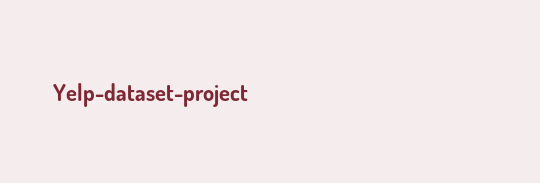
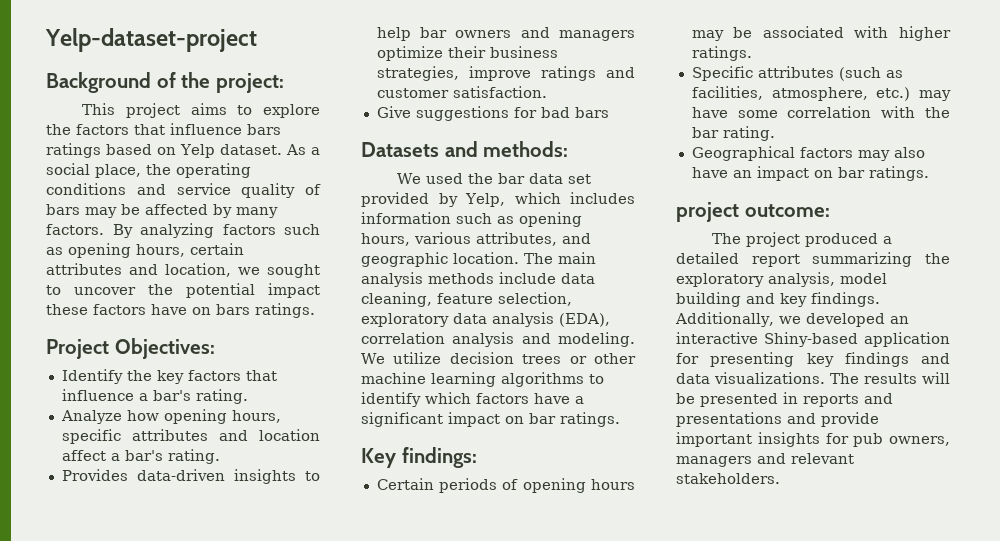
(248, 95) none -> [46,72,284,93] [82,103,320,118] [46,123,281,135] [46,143,320,158] [46,163,251,178] [46,183,321,198] [46,204,278,218] [46,223,320,238] [46,243,244,258] [46,263,320,278] [46,283,320,298] [46,303,315,318] [46,338,215,359] [61,369,277,384] [61,389,248,404] [60,409,281,424] [61,429,320,444] [61,449,220,464] [61,469,320,484] [376,27,635,41] [376,46,558,61] [376,66,635,81] [376,86,547,98] [376,106,609,121] [361,141,569,157] [397,173,592,184] [361,192,635,207] [361,212,582,227] [361,232,591,246] [361,252,596,267] [361,272,595,287] [361,292,572,307] [361,312,610,327] [361,332,635,347] [361,352,636,364] [361,372,604,387] [361,392,584,407] [361,412,620,427] [361,447,477,468] [376,478,635,493] [691,26,951,41] [691,46,752,61] [691,66,903,81] [691,86,951,101] [691,106,950,118] [691,126,775,141] [691,146,925,161] [691,166,929,181] [676,202,830,222] [712,232,893,247] [676,252,950,267] [676,272,887,287] [676,292,880,307] [675,312,909,327] [676,332,950,347] [676,352,950,367] [676,372,950,384] [676,392,893,407] [676,412,879,427] [676,432,950,447] [676,453,854,467] [676,473,780,484] // Background of the project: // This project aims to explore the factors that influence bars ratings based on Yelp dataset. As a social place, the operating conditions and service quality of bars may be affected by many factors. By analyzing factors such as opening hours, certain attributes and location, we sought to uncover the potential impact these factors have on bars ratings. // Project Objectives: // Identify the key factors that influence a bar's rating. // Analyze how opening hours, specific attributes and location affect a bar's rating. // Provides data-driven insights to help bar owners and managers optimize their business strategies, improve ratings and customer satisfaction. // Give suggestions for bad bars // Datasets and methods: // We used the bar data set provided by Yelp, which includes information such as opening hours, various attributes, and geographic location. The main analysis methods include data cleaning, feature selection, exploratory data analysis (EDA), correlation analysis and modeling. We utilize decision trees or other machine learning algorithms to identify which factors have a significant impact on bar ratings. // Key findings: // Certain periods of opening hours may be associated with higher ratings. // Specific attributes (such as facilities, atmosphere, etc.) may have some correlation with the bar rating. // Geographical factors may also have an impact on bar ratings. // project outcome: // The project produced a detailed report summarizing the exploratory analysis, model building and key findings. Additionally, we developed an interactive Shiny-based application for presenting key findings and data visualizations. The results will be presented in reports and presentations and provide important insights for pub owners, managers and relevant stakeholders.

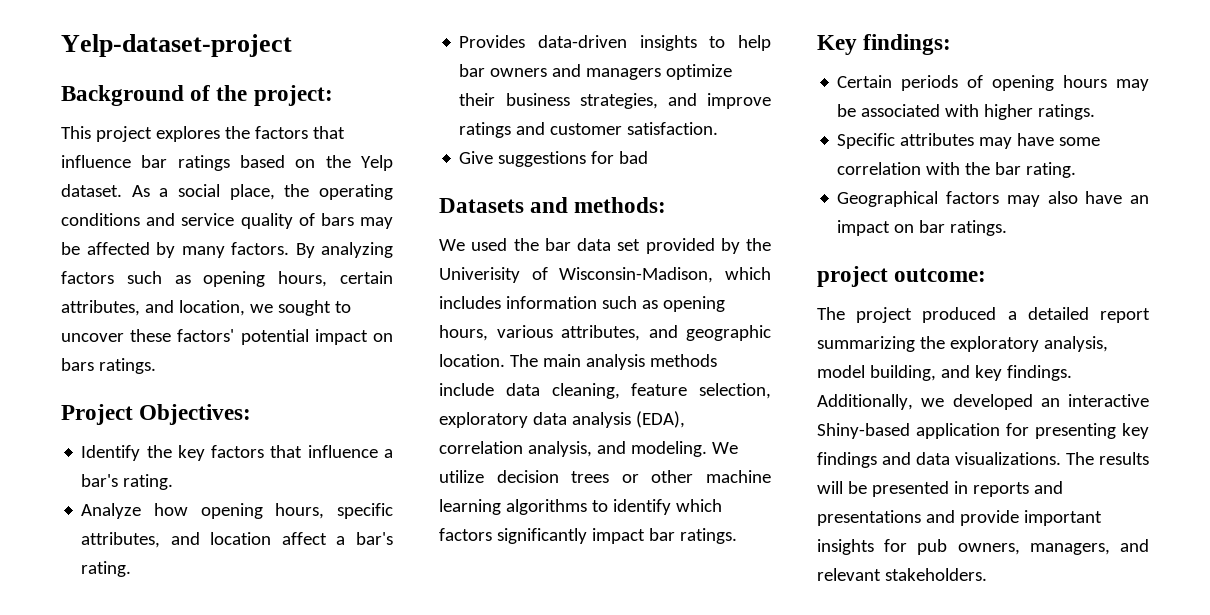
[190,103,320,118] aims to explore -> [155,126,220,142] explores
[247,124,281,135] bars -> [141,155,168,168] bar
(177, 151) none -> [325,155,351,168] the
[46,263,122,275] attributes -> [61,300,140,316] attributes,
[148,283,320,298] [46,304,187,315] the potential impact these factors have -> [130,329,368,345] these factors' potential impact
[131,429,208,441] attributes -> [81,532,161,548] attributes,
(459, 73) none -> [667,93,697,106] and
[574,107,609,118] bars -> (649, 157) none
[465,193,506,207] Yelp, -> [746,238,771,251] [439,267,714,283] the Univerisity of Wisconsin-Madison,
[452,332,515,347] analysis -> [527,441,592,457] analysis,
[534,393,584,404] [361,412,524,427] have a significant impact on -> [496,528,645,544] significantly impact
[838,67,903,81] [691,86,911,101] (such as facilities, atmosphere, etc.) -> (975, 139) none
[676,292,741,307] building -> [869,365,936,381] building,
[676,456,752,467] managers -> [1029,543,1110,555] managers,

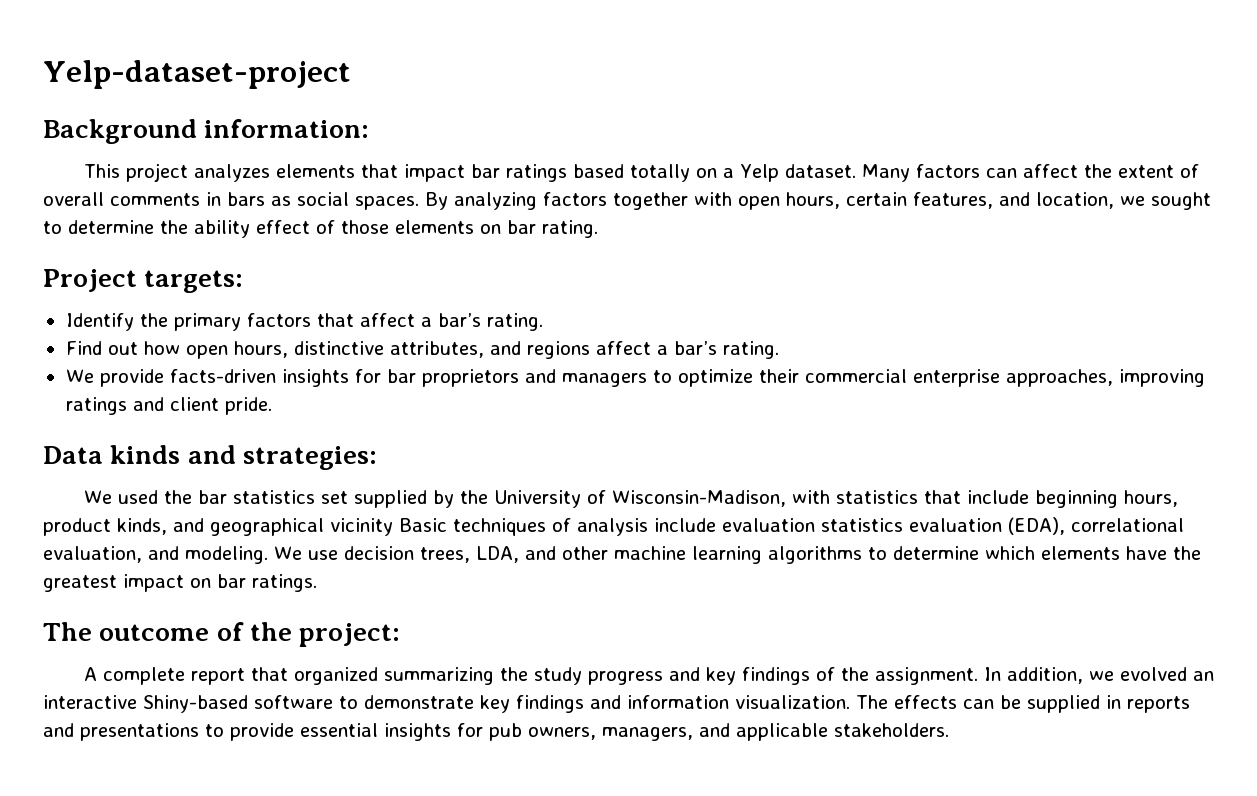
[190,85,333,106] of the project: -> [204,119,370,138] information:
[155,126,345,142] [61,155,393,171] [61,184,393,200] [61,213,394,229] [61,242,393,258] [61,271,266,287] explores the factors that influence bar ratings based on the Yelp dataset. As a social place, the operating conditions and service quality of bars may be affected by many factors. By analyzing factors such as opening -> [193,164,1199,182] [43,192,780,210] analyzes elements that impact bar ratings based totally on a Yelp dataset. Many factors can affect the extent of overall comments in bars as social spaces. By analyzing factors together with open
[61,300,140,316] attributes, -> [913,192,993,209] features,
[61,329,393,345] [61,358,156,374] uncover these factors' potential impact on bars ratings. -> [68,220,598,238] determine the ability effect of those elements on bar rating.
[139,404,252,425] Objectives: -> [144,270,244,293] targets:
[177,445,393,461] [81,474,174,490] [81,503,393,519] [81,532,393,548] [81,561,132,577] [459,35,771,51] [459,64,548,77] key factors that influence a bar's rating. // Analyze how opening hours, specific attributes, and location affect a bar's rating. // Provides data-driven insights to help bar owners -> [173,313,543,331] [65,341,779,359] [65,369,519,387] primary factors that affect a bar’s rating. // Find out how open hours, distinctive attributes, and regions affect a bar’s rating. // We provide facts-driven insights for bar proprietors
(662, 74) none -> [652,370,672,383] to
[505,93,771,109] [459,122,719,138] [459,151,649,167] [439,197,667,213] business strategies, and improve ratings and customer satisfaction. // Give suggestions for bad // Datasets and methods: -> [804,369,1205,387] [65,397,272,415] [43,445,377,470] commercial enterprise approaches, improving ratings and client pride. // Data kinds and strategies:
[577,238,715,254] data set provided -> [232,490,427,508] statistics set supplied
[439,267,520,283] Univerisity -> [493,490,581,508] University
[725,267,771,280] [439,296,725,312] [439,325,771,341] [439,354,717,370] [439,383,771,399] [439,411,685,428] [439,441,738,457] [439,470,639,483] which includes information such as opening hours, various attributes, and geographic location. The main analysis methods include data cleaning, feature selection, exploratory data analysis (EDA), correlation analysis, and modeling. We utilize decision trees or -> [791,490,1178,508] [43,517,1184,536] [43,546,556,564] with statistics that include beginning hours, product kinds, and geographical vicinity Basic techniques of analysis include evaluation statistics evaluation (EDA), correlational evaluation, and modeling. We use decision trees, LDA, and
[612,499,722,515] [439,528,737,544] [817,34,952,55] [837,75,1149,91] [837,104,1096,120] [837,133,1101,149] [837,162,1077,178] [837,191,1149,207] [837,220,1008,236] [817,266,987,287] [817,307,1150,323] [817,336,1108,352] [817,365,1072,381] [817,394,1149,410] [817,423,1149,439] [817,452,1149,468] [817,481,949,497] identify which factors significantly impact bar ratings. // Key findings: // Certain periods of opening hours may be associated with higher ratings. // Specific attributes may have some correlation with the bar rating. // Geographical factors may also have an impact on bar ratings. // project outcome: // The project produced a detailed report summarizing the exploratory analysis, model building, and key findings. Additionally, we developed an interactive Shiny-based application for presenting key findings and data visualizations. The results will be presented -> [892,546,1201,560] [43,574,317,592] [43,622,401,647] [83,667,1214,685] [43,695,1100,713] determine which elements have the greatest impact on bar ratings. // The outcome of the project: // A complete report that organized summarizing the study progress and key findings of the assignment. In addition, we evolved an interactive Shiny-based software to demonstrate key findings and information visualization. The effects can be supplied
[925,510,1102,526] and provide important -> [205,723,378,741] to provide essential
[817,568,881,581] relevant -> [736,723,828,741] applicable

